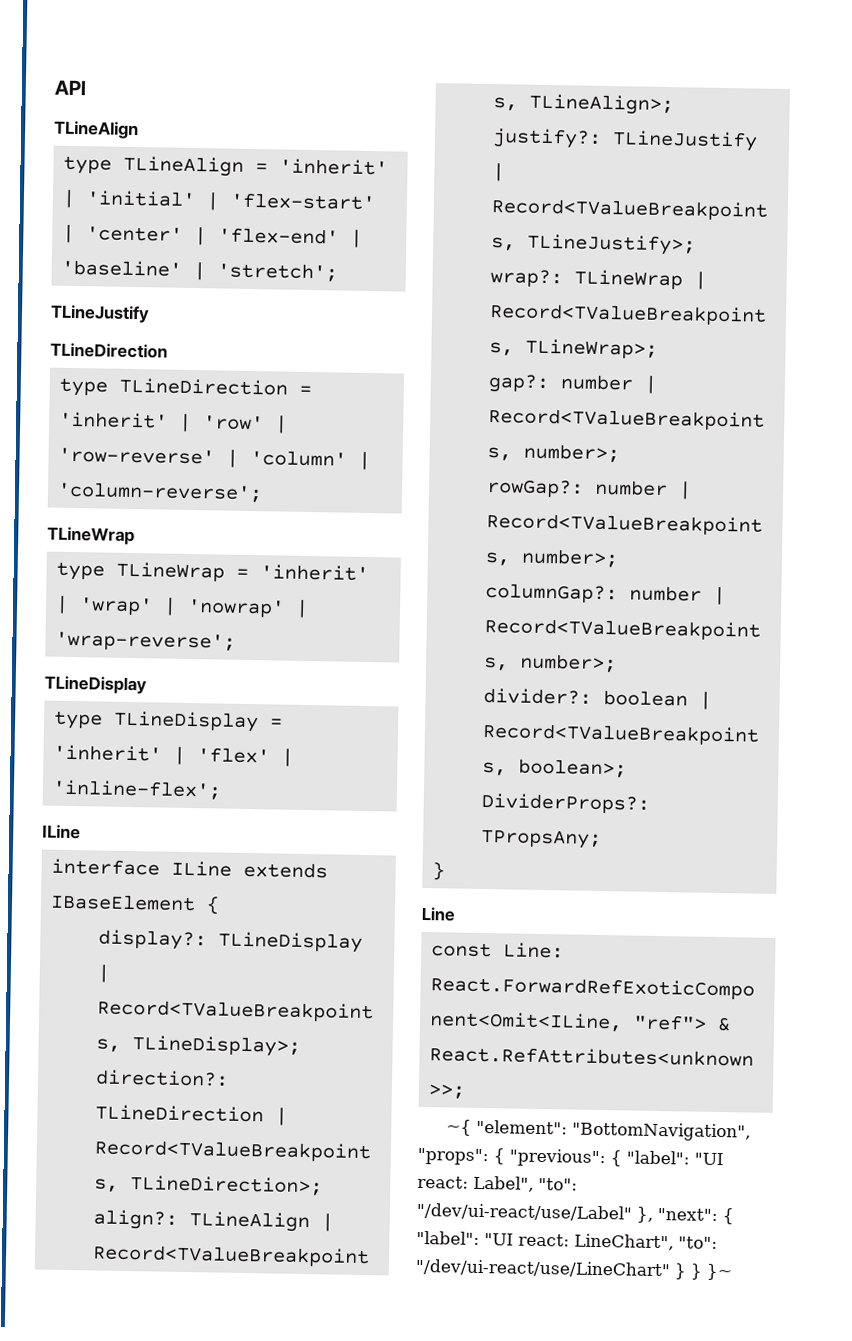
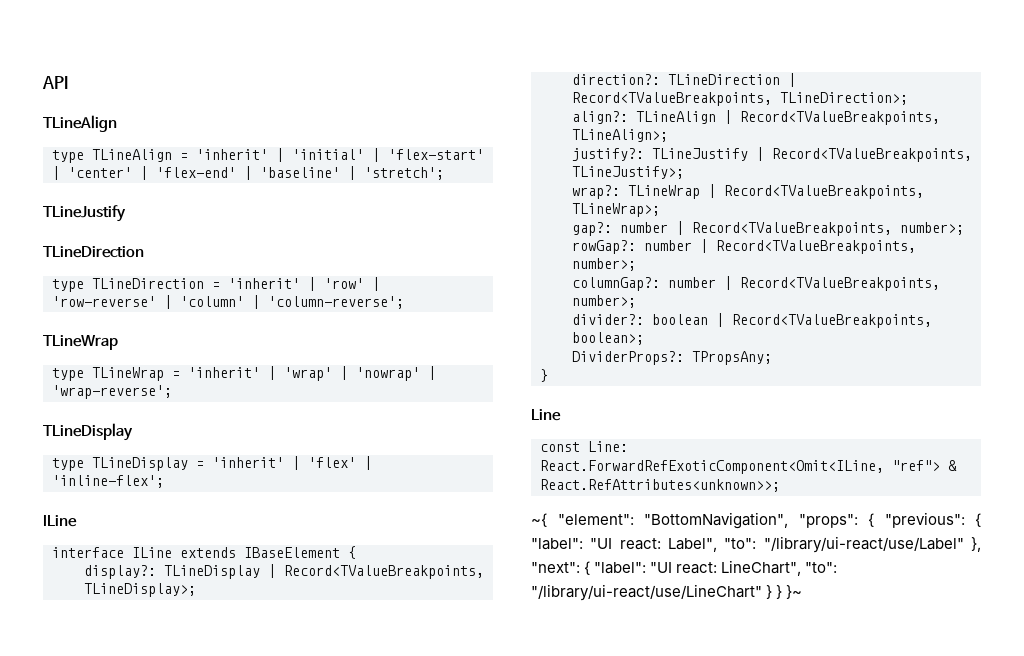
[416,1202,632,1222] "/dev/ui-react/use/Label" -> [763,536,964,553] "/library/ui-react/use/Label"
[415,1258,671,1279] "/dev/ui-react/use/LineChart" -> [531,584,762,601] "/library/ui-react/use/LineChart"

